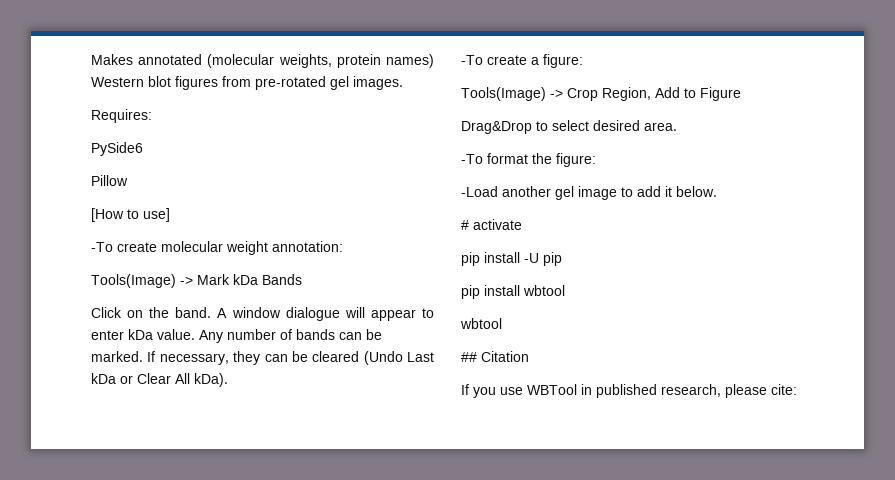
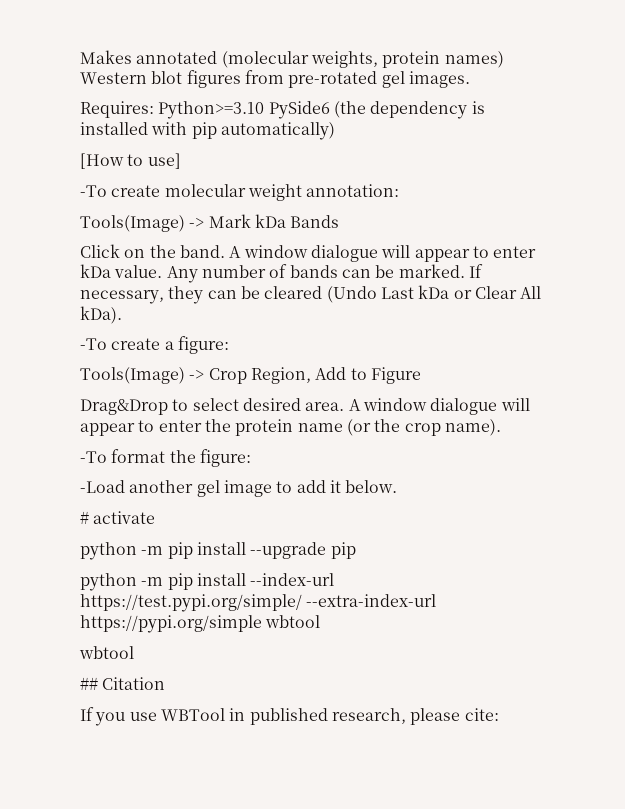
(152, 116) // -> [158,101,265,119] Python>=3.10
[91,175,128,186] // Pillow -> [333,101,485,119] [80,122,335,140] (the dependency is installed with pip automatically)
(677, 126) none -> [348,398,530,415] [80,419,501,436] A window dialogue will appear to enter the protein name (or the crop name).
[461,252,539,266] pip install -U -> [80,542,327,560] python -m pip install --upgrade
[461,285,520,299] pip install -> [80,573,335,591] [80,594,437,612] [80,615,262,633] python -m pip install --index-url https://test.pypi.org/simple/ --extra-index-url https://pypi.org/simple

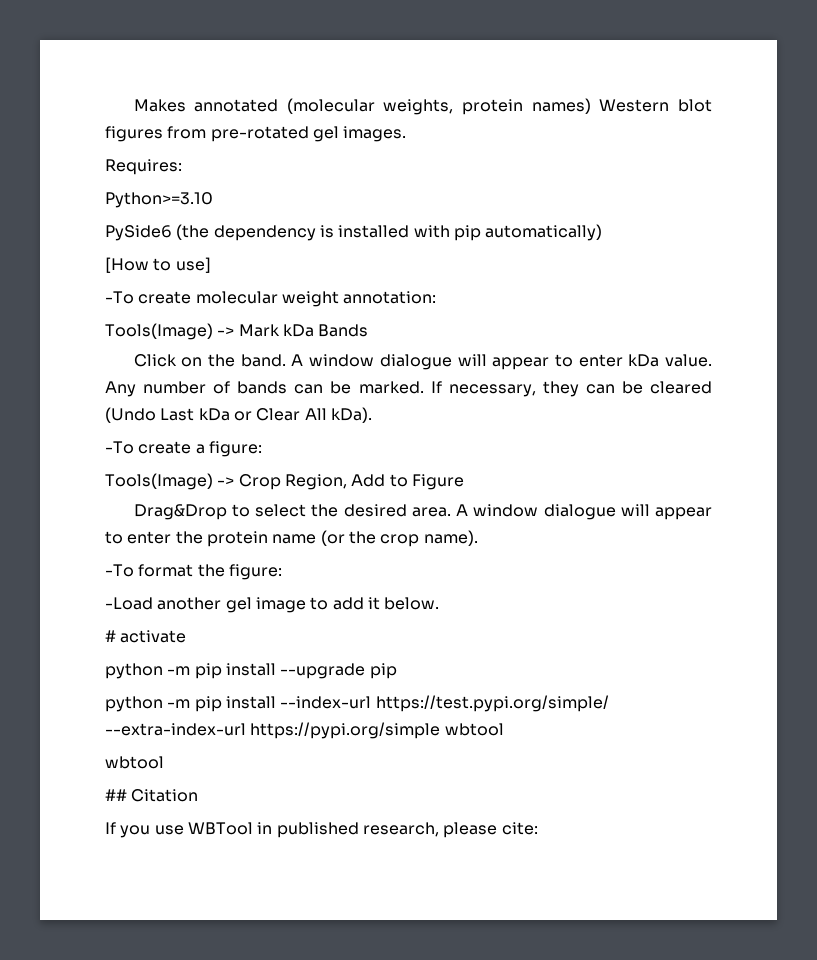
(154, 109) none -> (182, 167) //
(265, 110) none -> (213, 200) //
(239, 404) none -> [311,504,339,517] the

